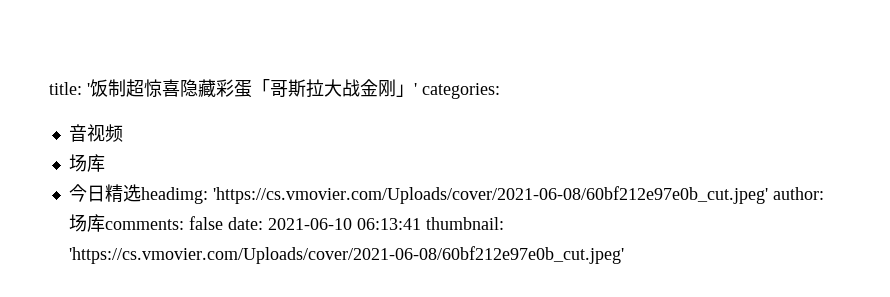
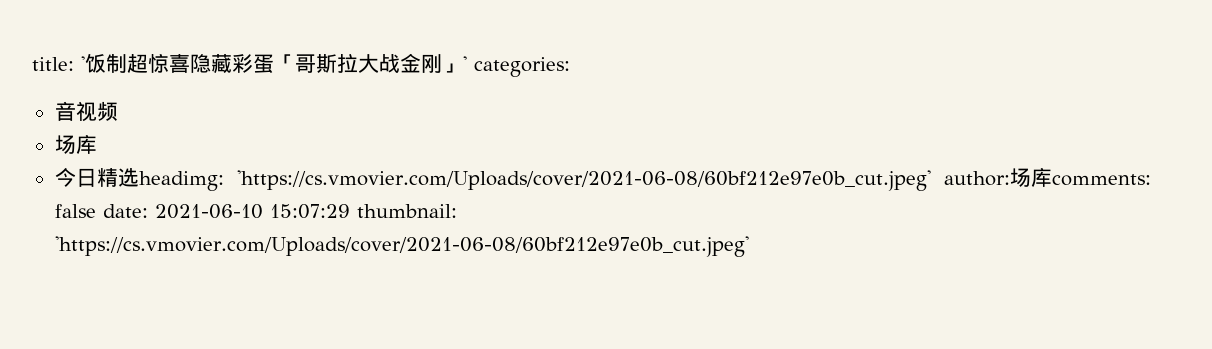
[356,218,421,230] 06:13:41 -> [269,204,350,219] 15:07:29

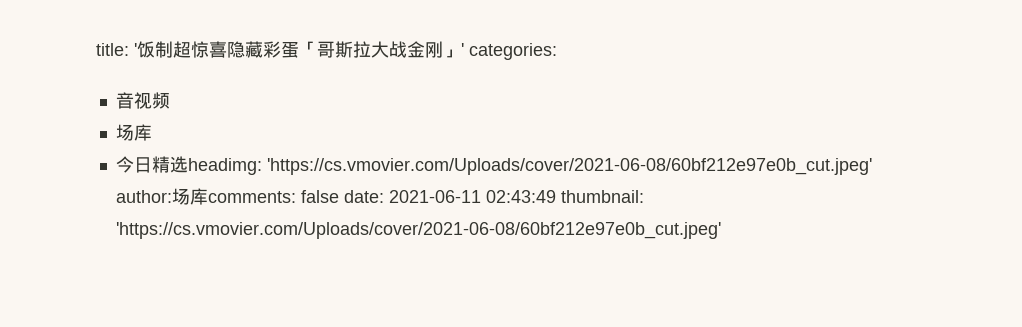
[154,204,350,219] 2021-06-10 15:07:29 -> [388,190,556,203] 2021-06-11 02:43:49

